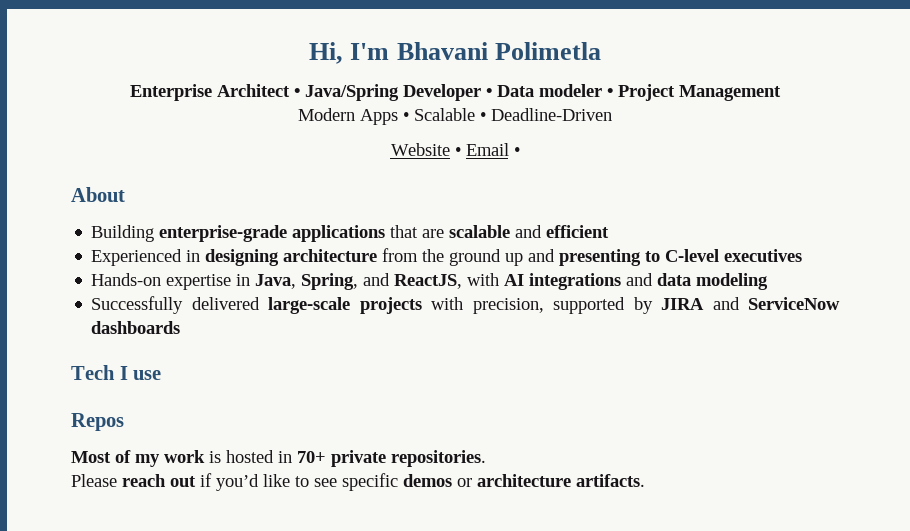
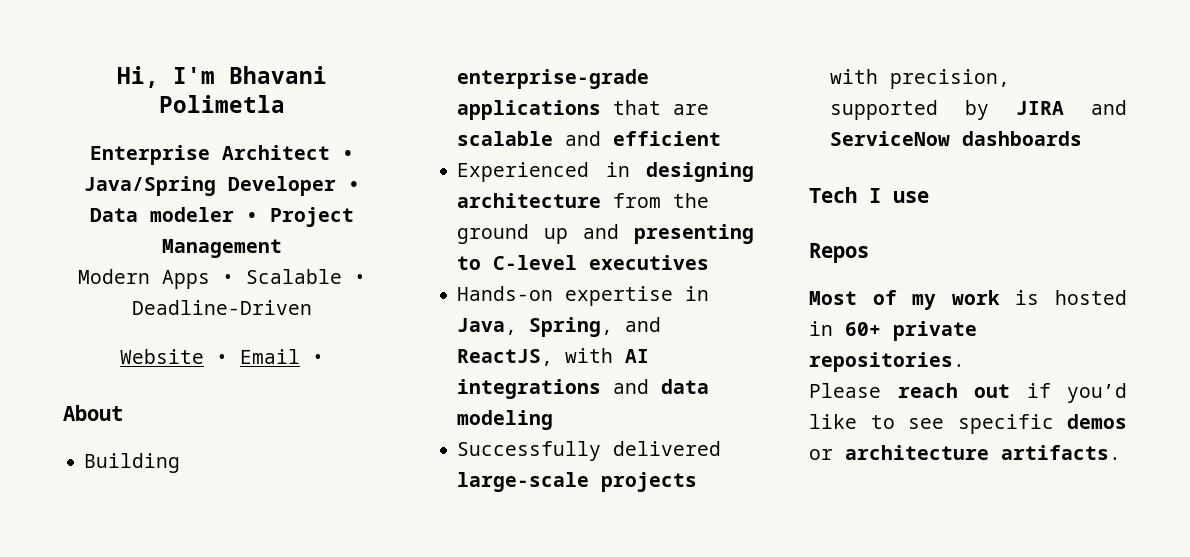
[297,451,326,463] 70+ -> [845,322,881,336] 60+

